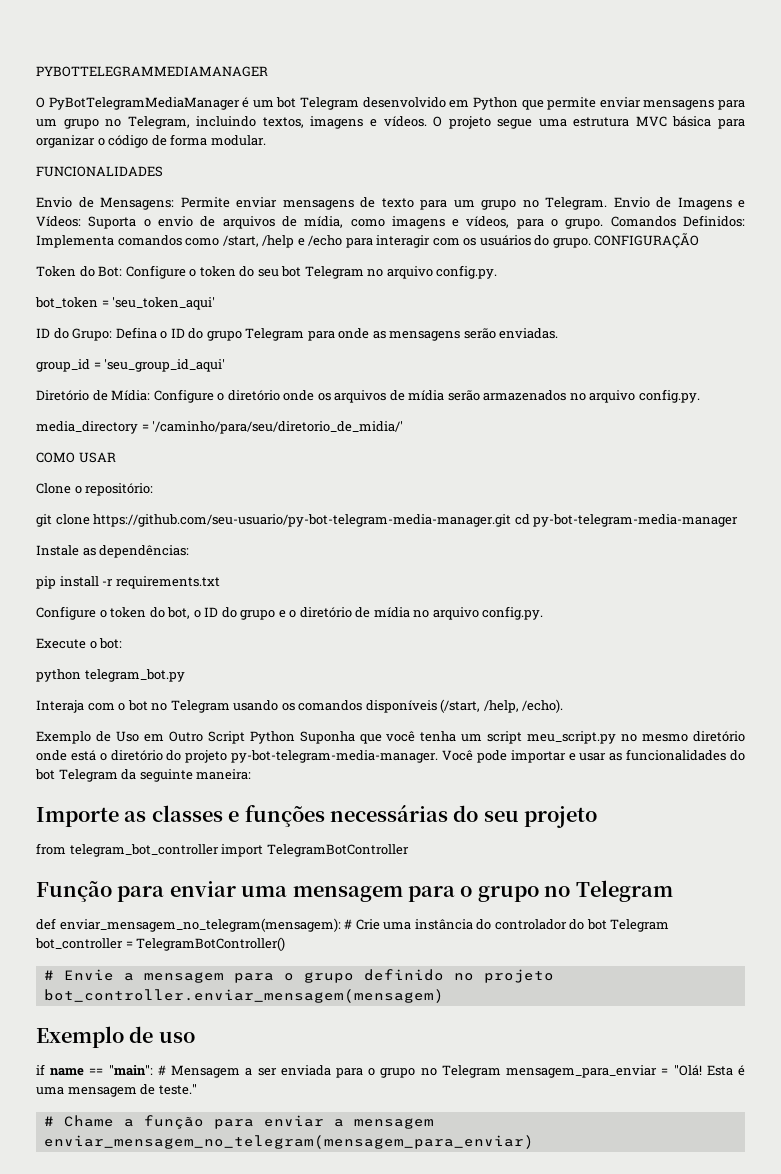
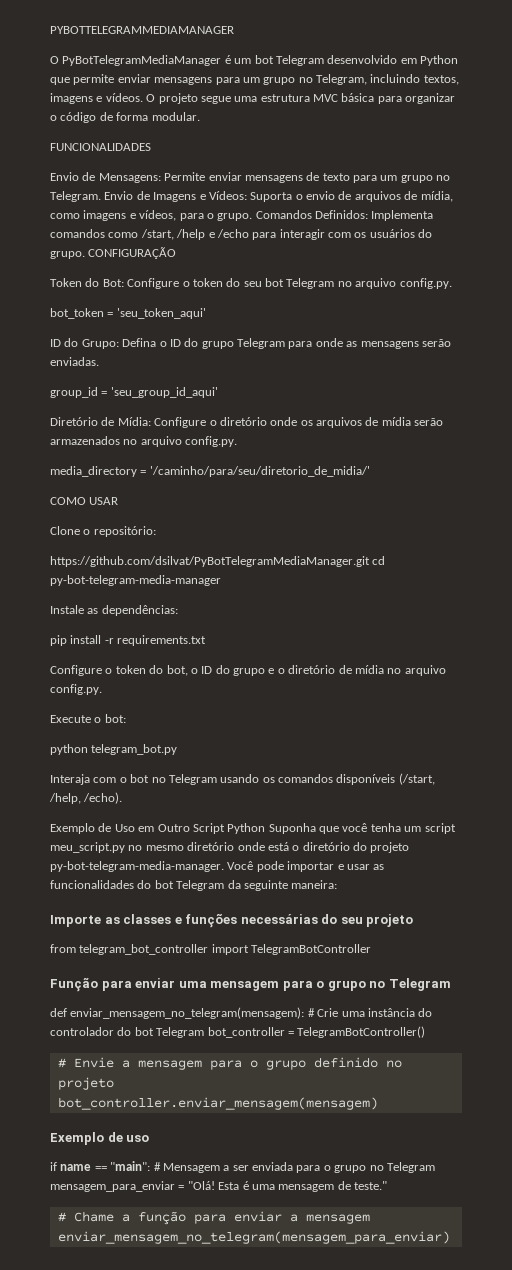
[36,514,512,527] git clone https://github.com/seu-usuario/py-bot-telegram-media-manager.git -> [50,556,370,567] https://github.com/dsilvat/PyBotTelegramMediaManager.git

